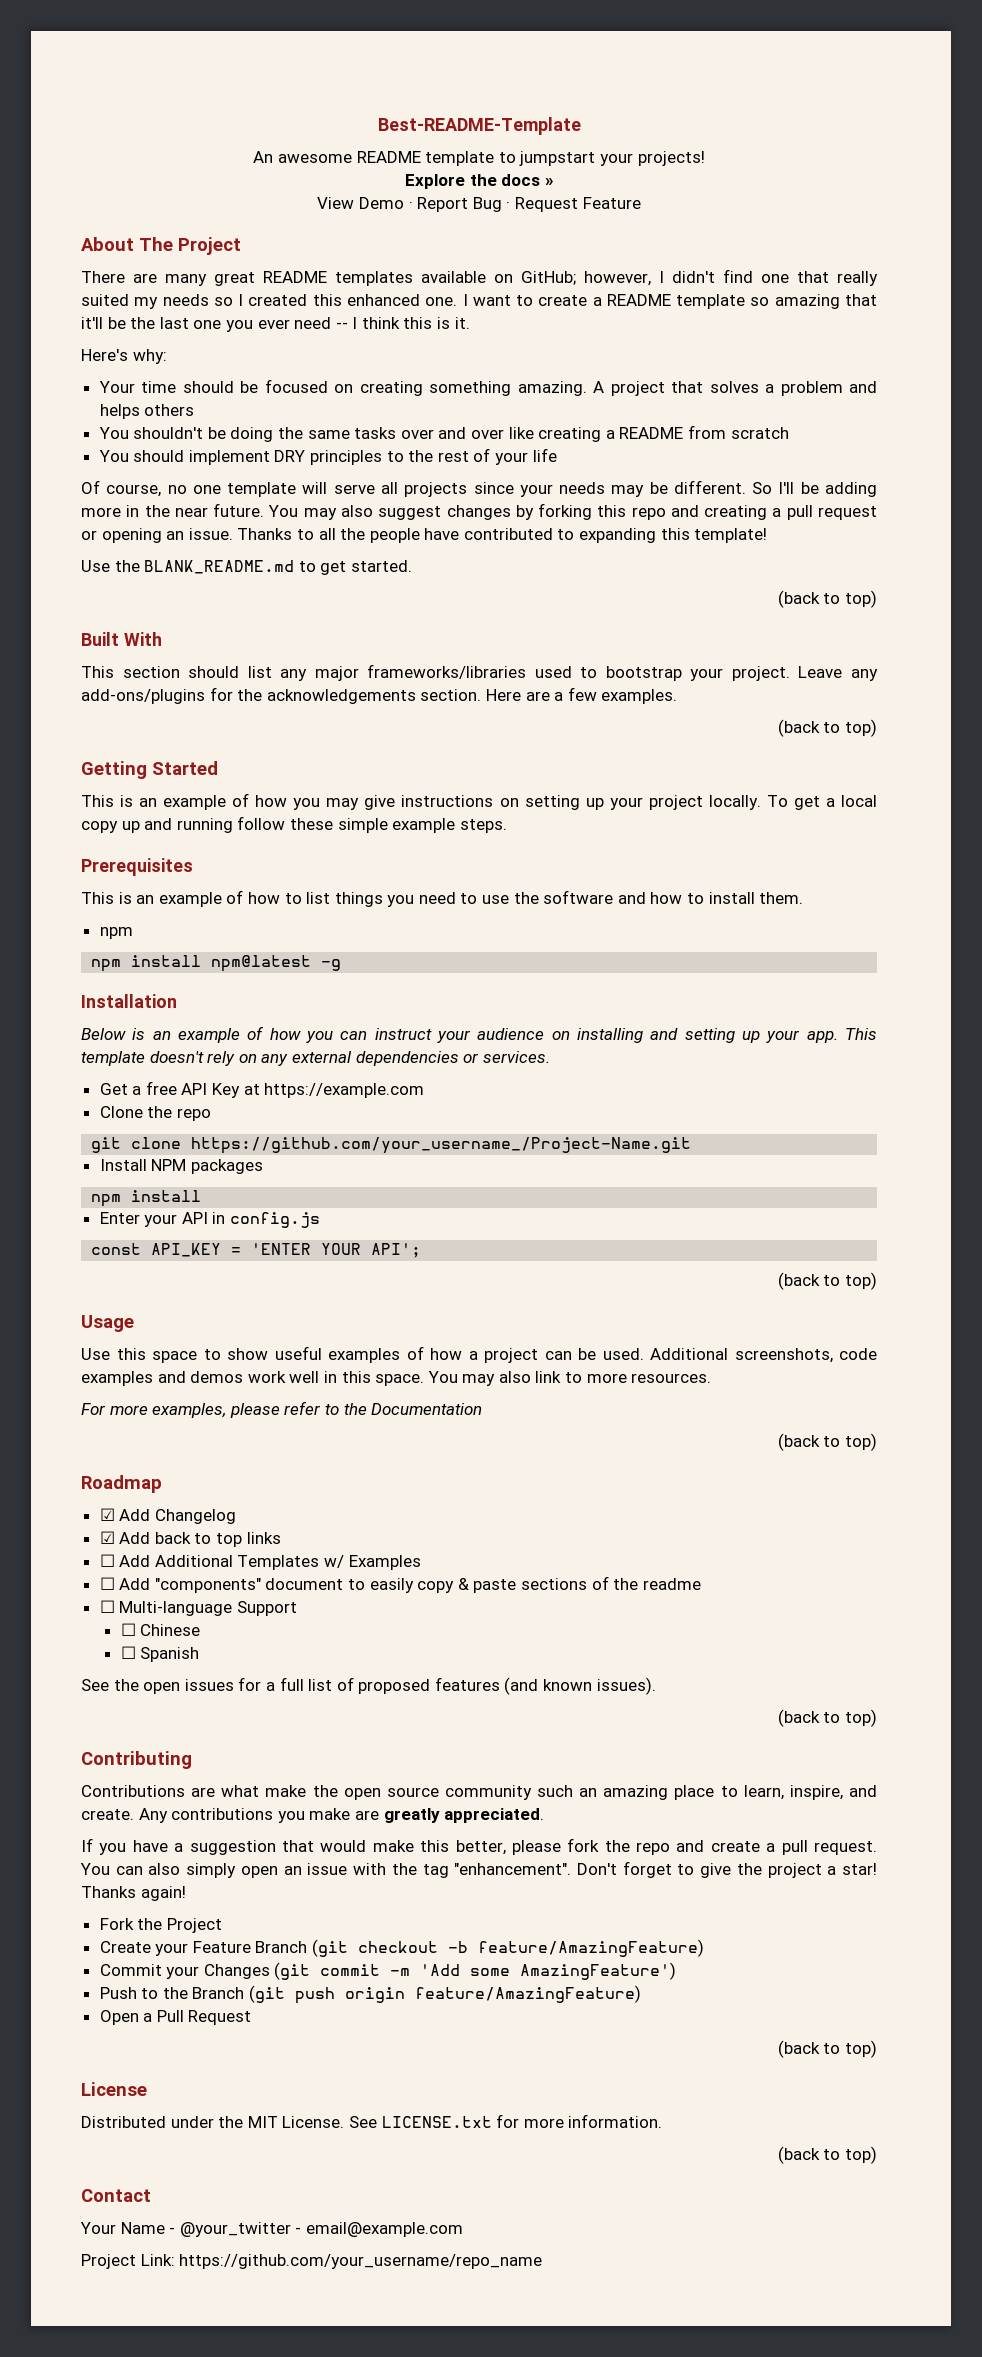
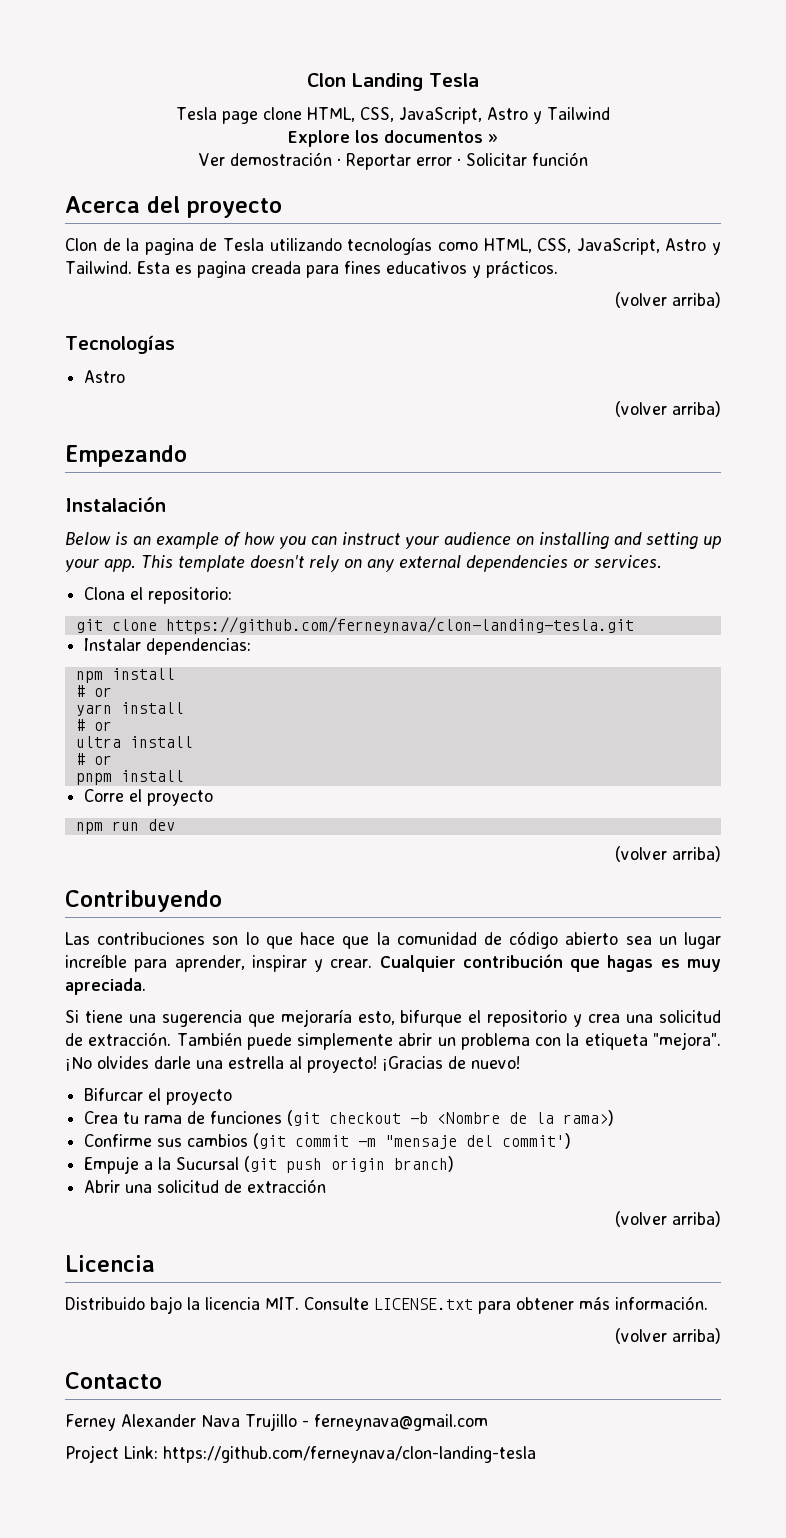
[377,117,581,135] [253,151,705,166] Best-README-Template // An awesome README template to jumpstart your projects! -> [307,73,480,91] [176,107,610,124] Clon Landing Tesla // Tesla page clone HTML, CSS, JavaScript, Astro y Tailwind
[469,174,541,186] the docs -> [355,130,483,143] los documentos
[317,197,641,212] [81,237,241,255] [81,269,878,286] [81,294,878,309] [81,317,470,332] [81,349,167,364] [98,379,878,396] [99,404,195,419] [98,425,789,442] [98,448,557,465] [81,480,878,497] [81,503,878,520] [81,528,768,543] [81,560,412,575] [777,590,877,608] [81,632,162,646] [81,664,879,681] [81,687,678,704] [777,719,877,737] [81,761,218,779] [81,793,878,810] [81,816,507,833] [81,858,193,876] [81,890,804,907] [99,927,133,939] [91,955,342,972] [81,994,177,1008] View Demo · Report Bug · Request Feature // About The Project // There are many great README templates available on GitHub; however, I didn't find one that really suited my needs so I created this enhanced one. I want to create a README template so amazing that it'll be the last one you ever need -- I think this is it. // Here's why: // Your time should be focused on creating something amazing. A project that solves a problem and helps others // You shouldn't be doing the same tasks over and over like creating a README from scratch // You should implement DRY principles to the rest of your life // Of course, no one template will serve all projects since your needs may be different. So I'll be adding more in the near future. You may also suggest changes by forking this repo and creating a pull request or opening an issue. Thanks to all the people have contributed to expanding this template! // Use the BLANK_README.md to get started. // (back to top) // Built With // This section should list any major frameworks/libraries used to bootstrap your project. Leave any add-ons/plugins for the acknowledgements section. Here are a few examples. // (back to top) // Getting Started // This is an example of how you may give instructions on setting up your project locally. To get a local copy up and running follow these simple example steps. // Prerequisites // This is an example of how to list things you need to use the software and how to install them. // npm // npm install npm@latest -g // Installation -> [198,152,588,170] [65,196,282,218] [65,237,722,255] [65,261,558,278] [615,292,721,308] [65,335,175,354] [84,370,126,383] [615,401,721,417] [65,445,187,467] [65,497,166,512] Ver demostración · Reportar error · Solicitar función // Acerca del proyecto // Clon de la pagina de Tesla utilizando tecnologías como HTML, CSS, JavaScript, Astro y Tailwind. Esta es pagina creada para fines educativos y prácticos. // (volver arriba) // Tecnologías // Astro // (volver arriba) // Empezando // Instalación
[99,1081,425,1098] [99,1106,211,1121] [91,1137,692,1154] [99,1159,263,1174] [91,1190,202,1207] [99,1212,321,1228] [91,1243,422,1258] [777,1272,877,1290] [81,1315,134,1332] [81,1346,877,1363] [81,1371,712,1386] [81,1401,483,1418] [777,1433,877,1451] [81,1475,162,1493] [99,1508,236,1524] [99,1531,281,1547] [99,1554,421,1570] [99,1576,701,1593] [99,1600,297,1616] [120,1623,201,1636] [120,1646,200,1662] [81,1677,656,1695] [777,1709,877,1727] [81,1751,192,1769] [81,1785,877,1800] [81,1808,545,1823] [81,1838,878,1855] [80,1861,877,1878] [81,1886,186,1901] [99,1918,222,1933] [99,1939,705,1957] [99,1962,677,1980] [99,1985,642,2004] [99,2010,252,2025] [777,2040,877,2058] [81,2082,147,2096] [81,2114,663,2128] [777,2146,877,2164] [81,2189,151,2202] [80,2222,463,2237] Get a free API Key at https://example.com // Clone the repo // git clone https://github.com/your_username_/Project-Name.git // Install NPM packages // npm install // Enter your API in config.js // const API_KEY = 'ENTER YOUR API'; // (back to top) // Usage // Use this space to show useful examples of how a project can be used. Additional screenshots, code examples and demos work well in this space. You may also link to more resources. // For more examples, please refer to the Documentation // (back to top) // Roadmap // ☑ Add Changelog // ☑ Add back to top links // ☐ Add Additional Templates w/ Examples // ☐ Add "components" document to easily copy & paste sections of the readme // ☐ Multi-language Support // ☐ Chinese // ☐ Spanish // See the open issues for a full list of proposed features (and known issues). // (back to top) // Contributing // Contributions are what make the open source community such an amazing place to learn, inspire, and create. Any contributions you make are greatly appreciated. // If you have a suggestion that would make this better, please fork the repo and create a pull request. You can also simply open an issue with the tag "enhancement". Don't forget to give the project a star! Thanks again! // Fork the Project // Create your Feature Branch (git checkout -b feature/AmazingFeature) // Commit your Changes (git commit -m 'Add some AmazingFeature') // Push to the Branch (git push origin feature/AmazingFeature) // Open a Pull Request // (back to top) // License // Distributed under the MIT License. See LICENSE.txt for more information. // (back to top) // Contact // Your Name - @your_twitter - email@example.com -> [84,587,233,604] [75,617,634,634] [84,638,252,655] [75,668,175,683] [75,685,112,697] [75,702,184,716] [75,719,112,731] [75,736,193,748] [75,753,112,765] [75,770,184,785] [84,789,214,806] [75,819,175,834] [615,846,721,862] [65,890,222,912] [65,931,721,949] [65,954,721,972] [65,978,146,995] [65,1009,721,1027] [65,1032,722,1050] [65,1056,520,1073] [84,1088,233,1105] [84,1110,615,1126] [84,1133,572,1149] [84,1156,455,1174] [84,1179,327,1193] [615,1211,721,1227] [65,1255,155,1272] [65,1296,708,1314] [615,1328,721,1344] [65,1372,162,1389] [65,1413,488,1431] Clona el repositorio: // git clone https://github.com/ferneynava/clon-landing-tesla.git // Instalar dependencias: // npm install // # or // yarn install // # or // ultra install // # or // pnpm install // Corre el proyecto // npm run dev // (volver arriba) // Contribuyendo // Las contribuciones son lo que hace que la comunidad de código abierto sea un lugar increíble para aprender, inspirar y crear. Cualquier contribución que hagas es muy apreciada. // Si tiene una sugerencia que mejoraría esto, bifurque el repositorio y crea una solicitud de extracción. También puede simplemente abrir un problema con la etiqueta "mejora". ¡No olvides darle una estrella al proyecto! ¡Gracias de nuevo! // Bifurcar el proyecto // Crea tu rama de funciones (git checkout -b <Nombre de la rama>) // Confirme sus cambios (git commit -m "mensaje del commit') // Empuje a la Sucursal (git push origin branch) // Abrir una solicitud de extracción // (volver arriba) // Licencia // Distribuido bajo la licencia MIT. Consulte LICENSE.txt para obtener más información. // (volver arriba) // Contacto // Ferney Alexander Nava Trujillo - ferneynava@gmail.com
[179,2254,543,2269] https://github.com/your_username/repo_name -> [163,1446,536,1463] https://github.com/ferneynava/clon-landing-tesla

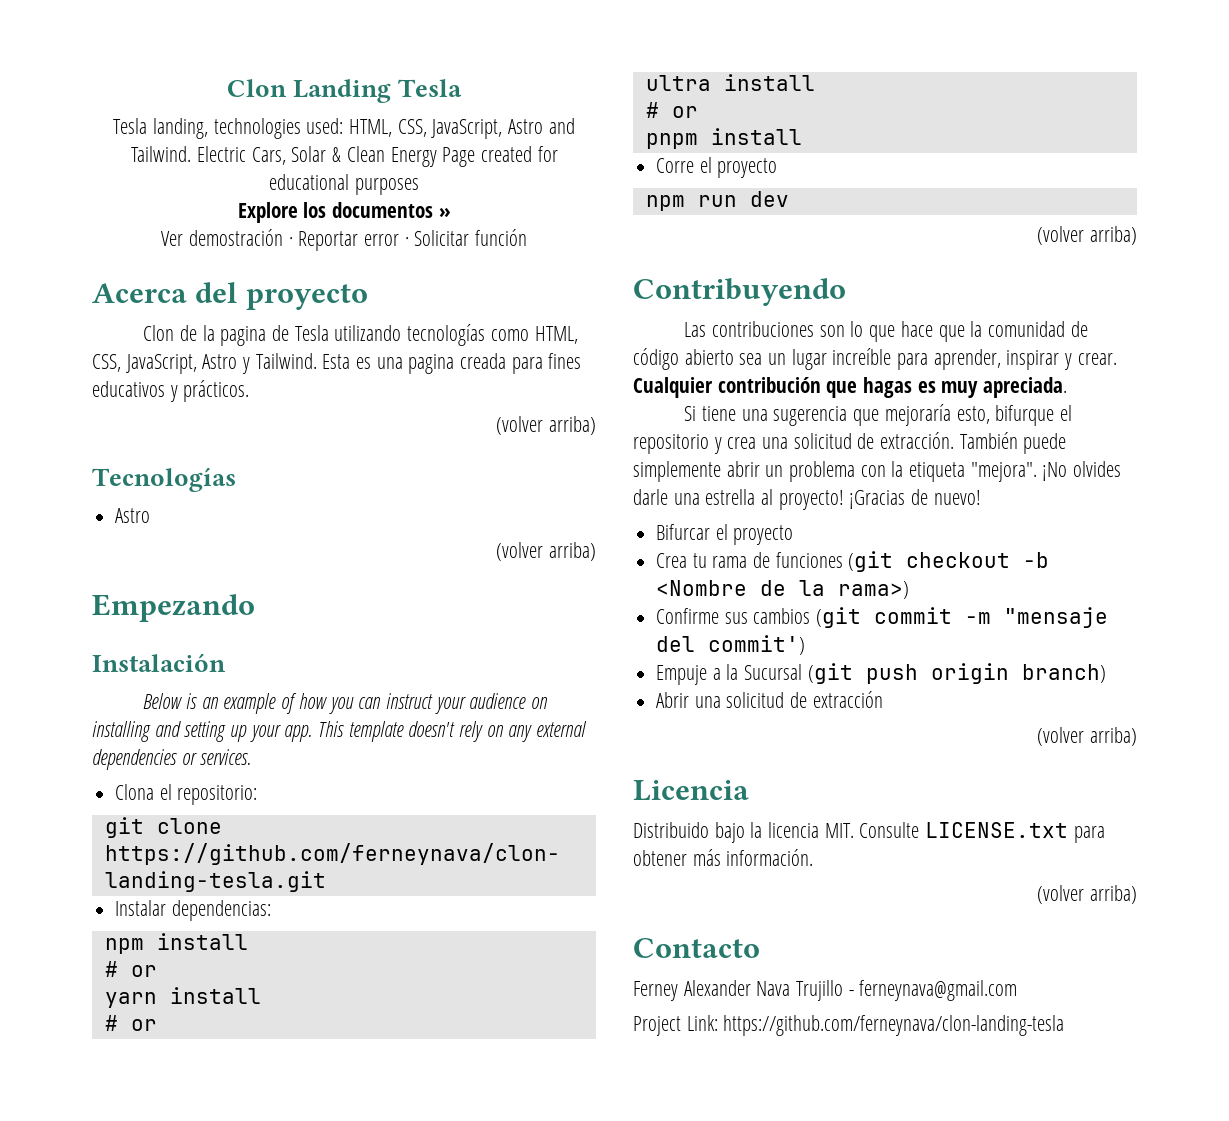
[222,107,610,124] page clone HTML, CSS, JavaScript, Astro y Tailwind -> [152,118,575,139] [130,146,558,167] [269,174,419,195] landing, technologies used: HTML, CSS, JavaScript, Astro and Tailwind. Electric Cars, Solar & Clean Energy Page created for educational purposes
(192, 269) none -> [376,357,403,369] una

